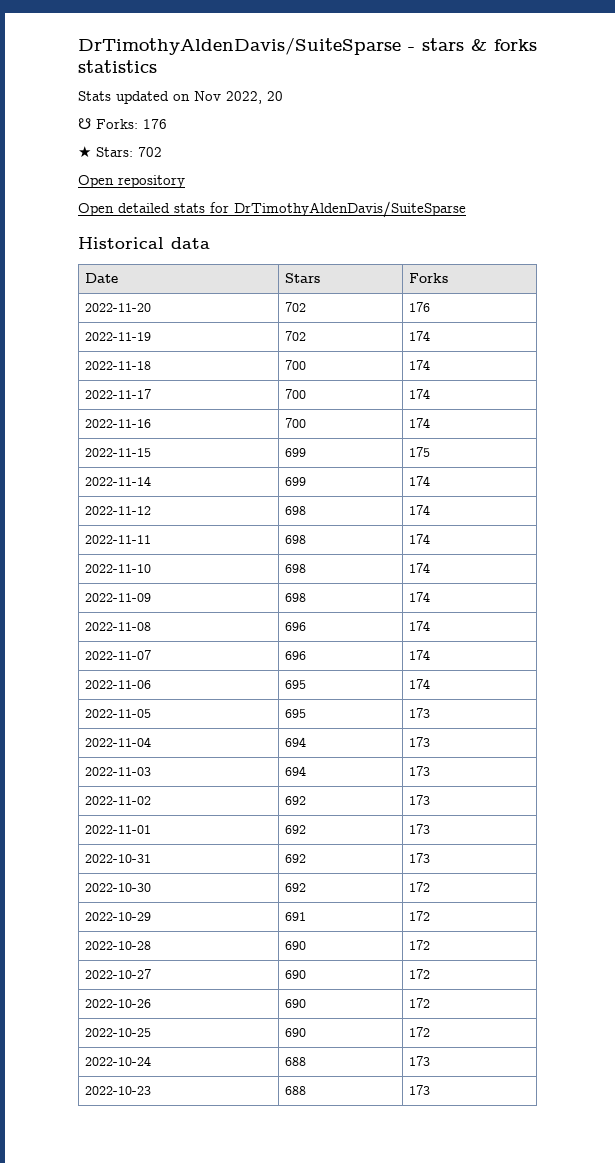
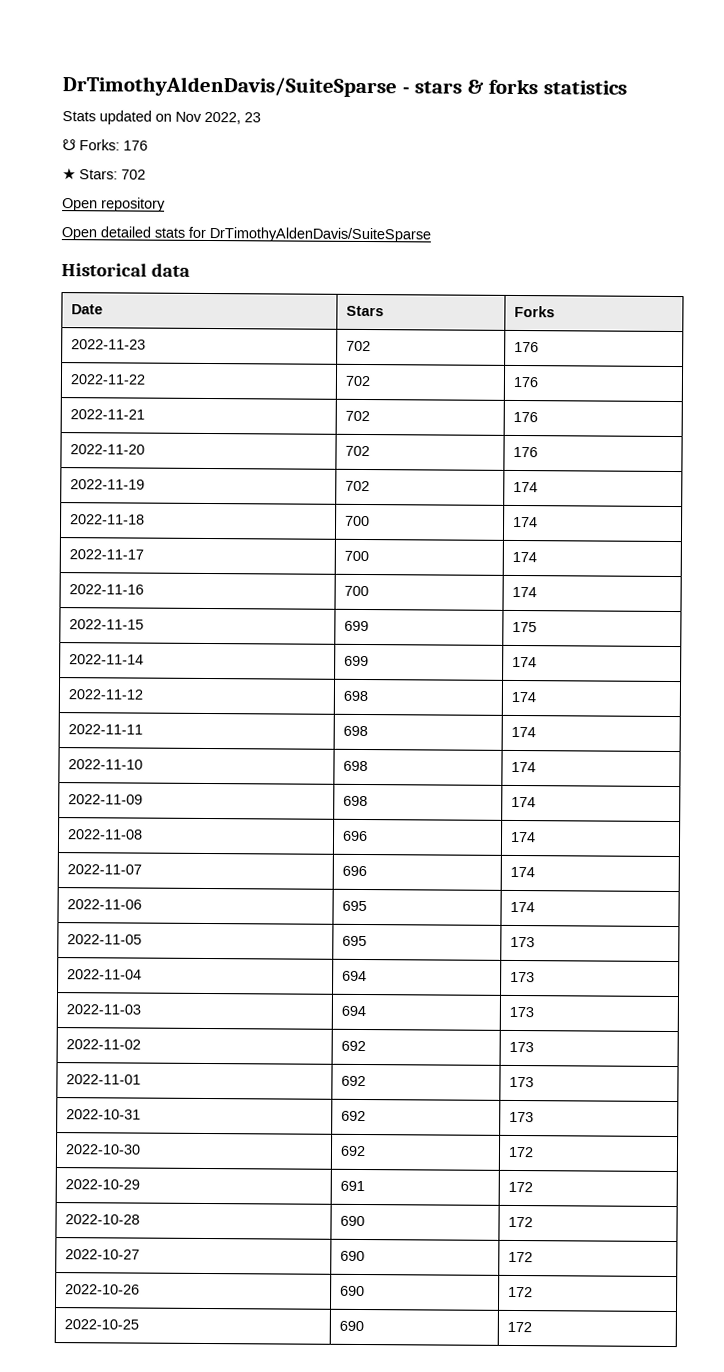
[267,91,283,101] 20 -> [244,112,261,123] 23
(449, 278) none -> [71,339,147,350] [346,340,372,352] [514,341,540,353] [70,374,147,385] [345,375,372,387] [513,376,539,388] [70,409,146,420] [345,410,371,422] [513,411,539,423] // 2022-11-23 | 702 | 176 // 2022-11-22 | 702 | 176 // 2022-11-21 | 702 | 176
[85,1056,152,1066] [285,1057,307,1066] [409,1056,431,1066] [85,1086,152,1095] [285,1086,307,1095] [409,1085,431,1095] // 2022-10-24 | 688 | 173 // 2022-10-23 | 688 | 173 -> (533, 1327) none

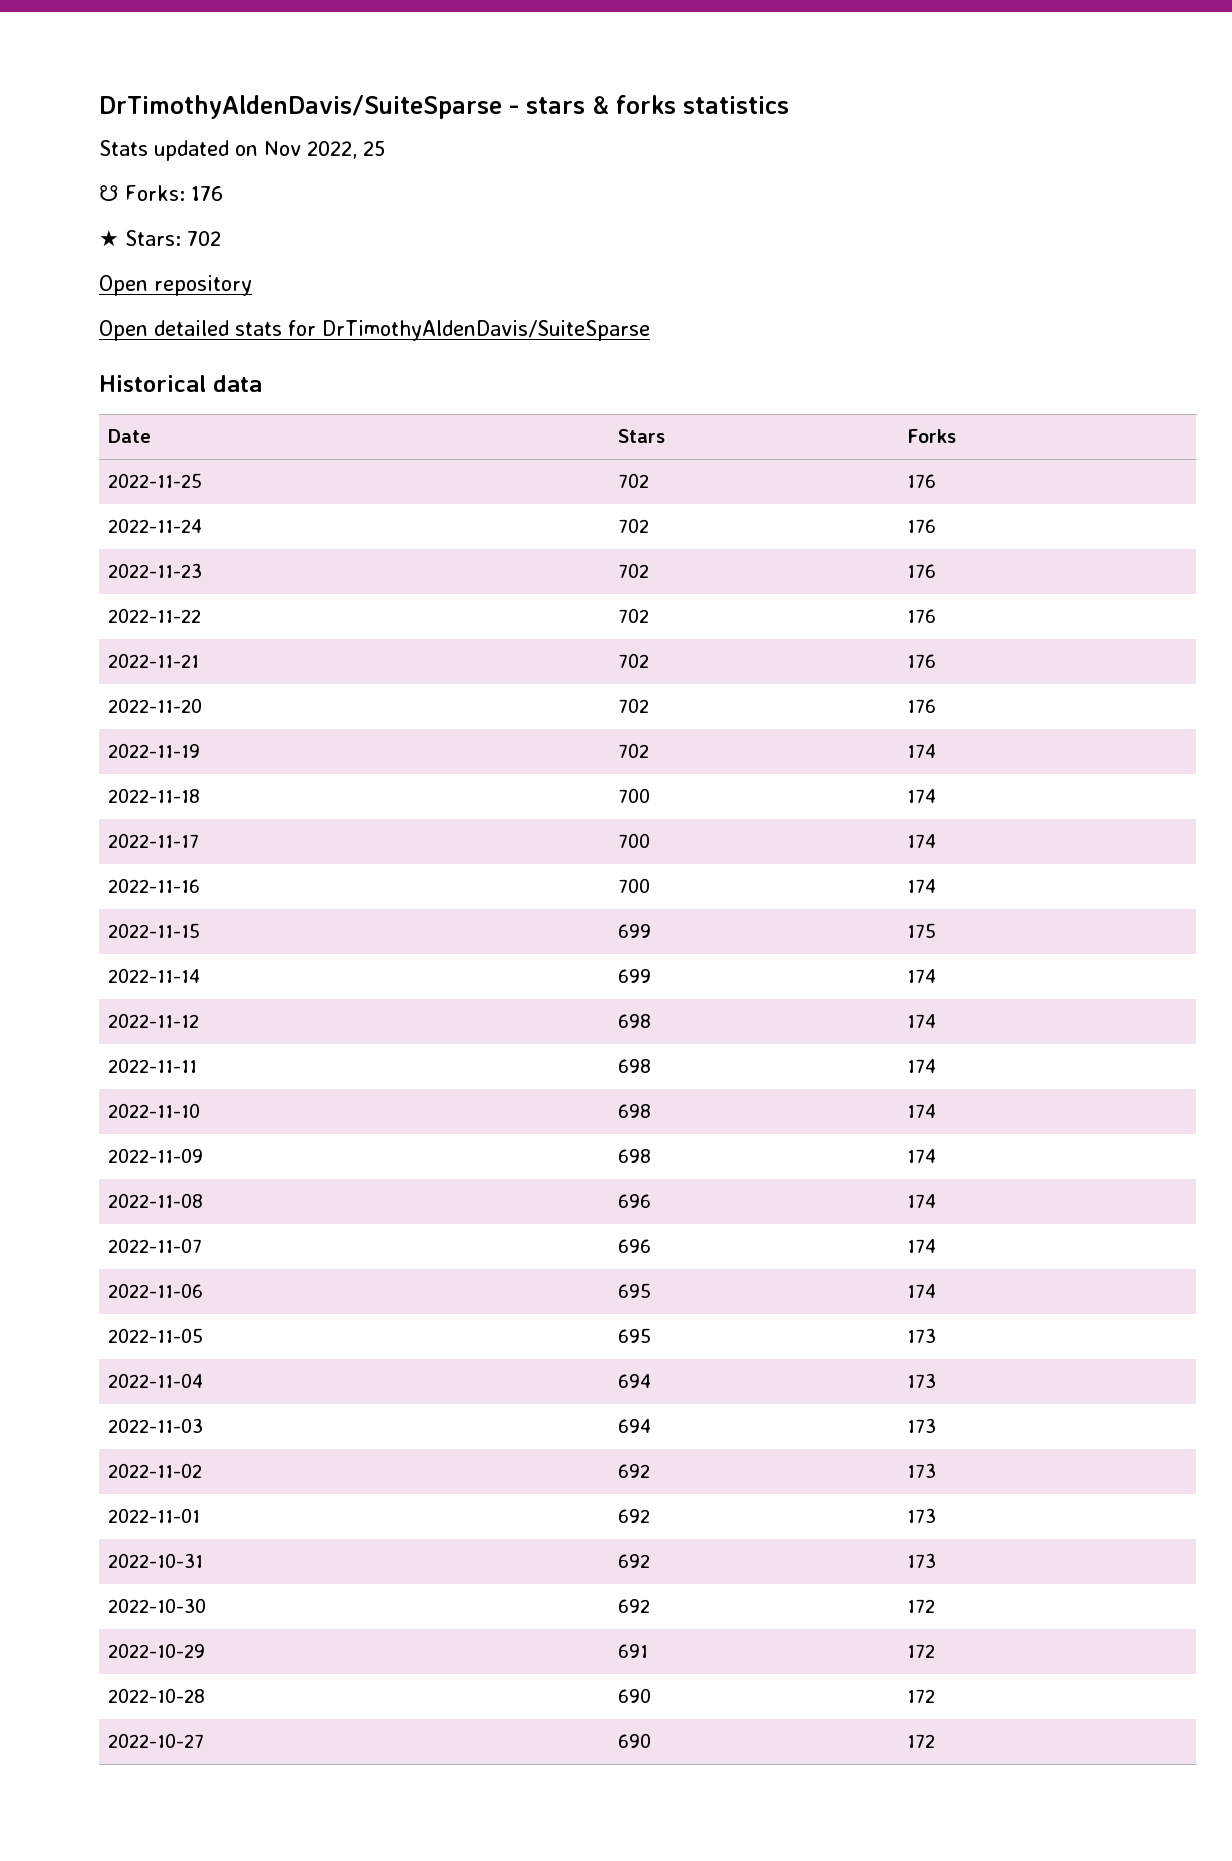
[244,112,261,123] 23 -> [363,141,385,156] 25
(556, 311) none -> [108,473,203,488] [618,473,650,488] [907,474,937,488] [108,518,203,533] [618,518,650,533] [907,519,937,533] // 2022-11-25 | 702 | 176 // 2022-11-24 | 702 | 176
[65,1284,141,1295] [340,1285,366,1297] [508,1286,534,1298] [64,1319,140,1330] [339,1320,365,1332] [507,1321,533,1333] // 2022-10-26 | 690 | 172 // 2022-10-25 | 690 | 172 -> (936, 1741) none

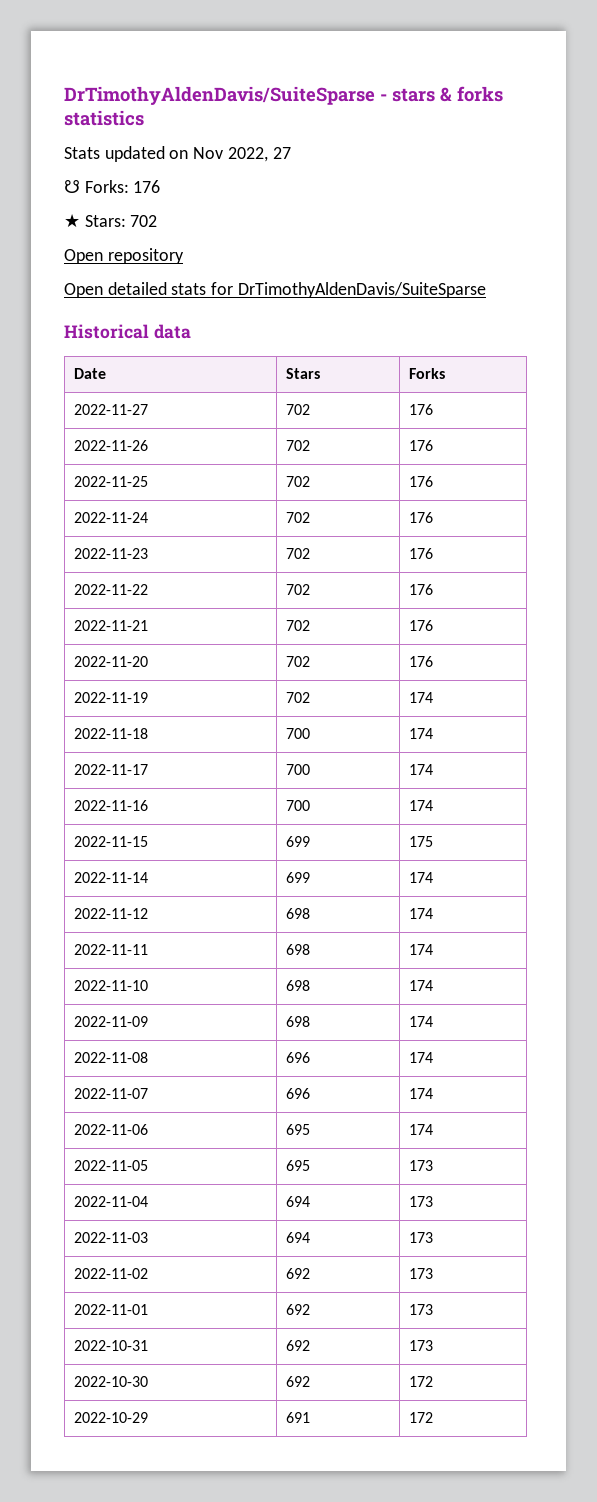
[363,141,385,156] 25 -> [272,147,291,159] 27
(957, 436) none -> [73,404,148,415] [285,404,310,415] [408,404,433,415] [73,440,148,451] [285,440,310,451] [408,440,433,451] // 2022-11-27 | 702 | 176 // 2022-11-26 | 702 | 176
[108,1688,206,1703] [618,1688,652,1703] [907,1689,936,1703] [108,1733,205,1748] [618,1733,652,1748] [907,1734,936,1748] // 2022-10-28 | 690 | 172 // 2022-10-27 | 690 | 172 -> (433, 1417) none

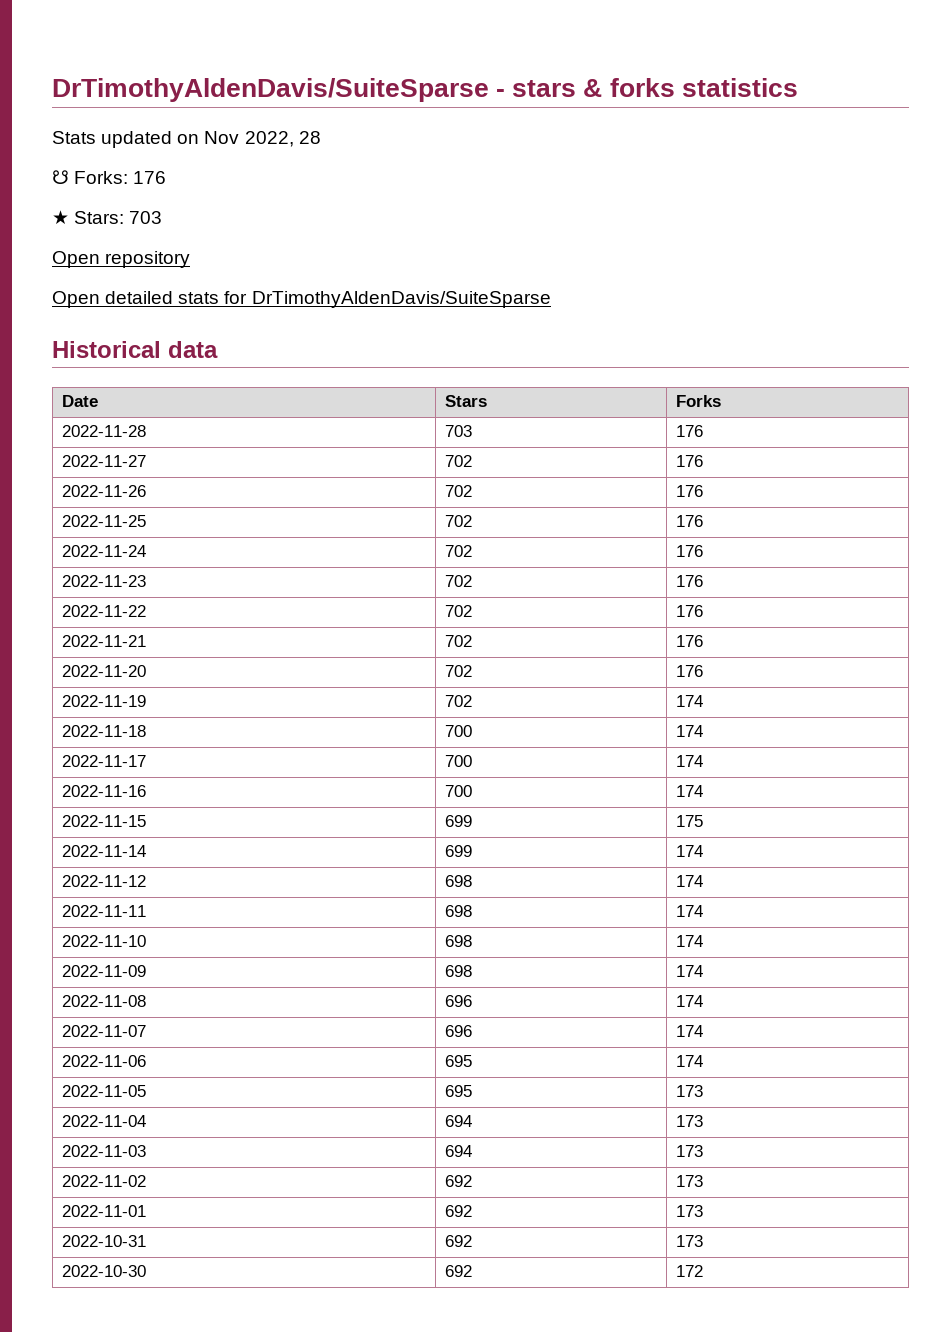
[272,147,291,159] 27 -> [298,131,321,144] 28
[130,215,158,227] 702 -> [129,211,163,224] 703
(445, 373) none -> [62,425,147,437] [445,425,473,437] [676,425,704,437] // 2022-11-28 | 703 | 176
[73,1412,148,1423] [285,1412,310,1423] [408,1412,433,1423] // 2022-10-29 | 691 | 172 -> (704, 1271) none

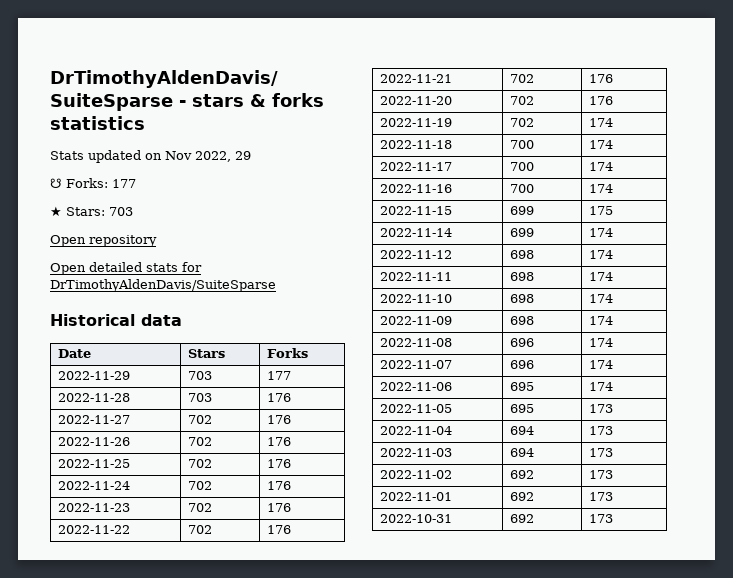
[298,131,321,144] 28 -> [235,151,251,160] 29
[133,171,167,184] 176 -> [112,179,136,188] 177
(722, 401) none -> [57,371,130,380] [187,371,212,380] [266,371,291,380] // 2022-11-29 | 703 | 177
[62,1265,147,1277] [445,1265,473,1277] [676,1265,704,1277] // 2022-10-30 | 692 | 172 -> (613, 518) none

